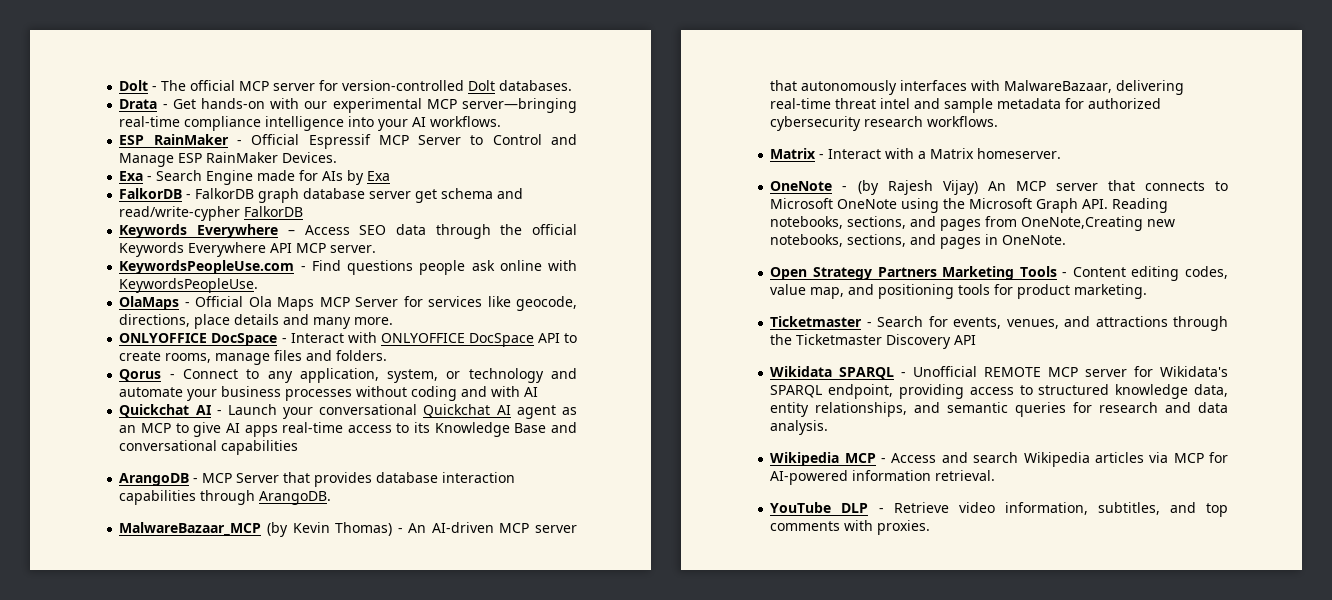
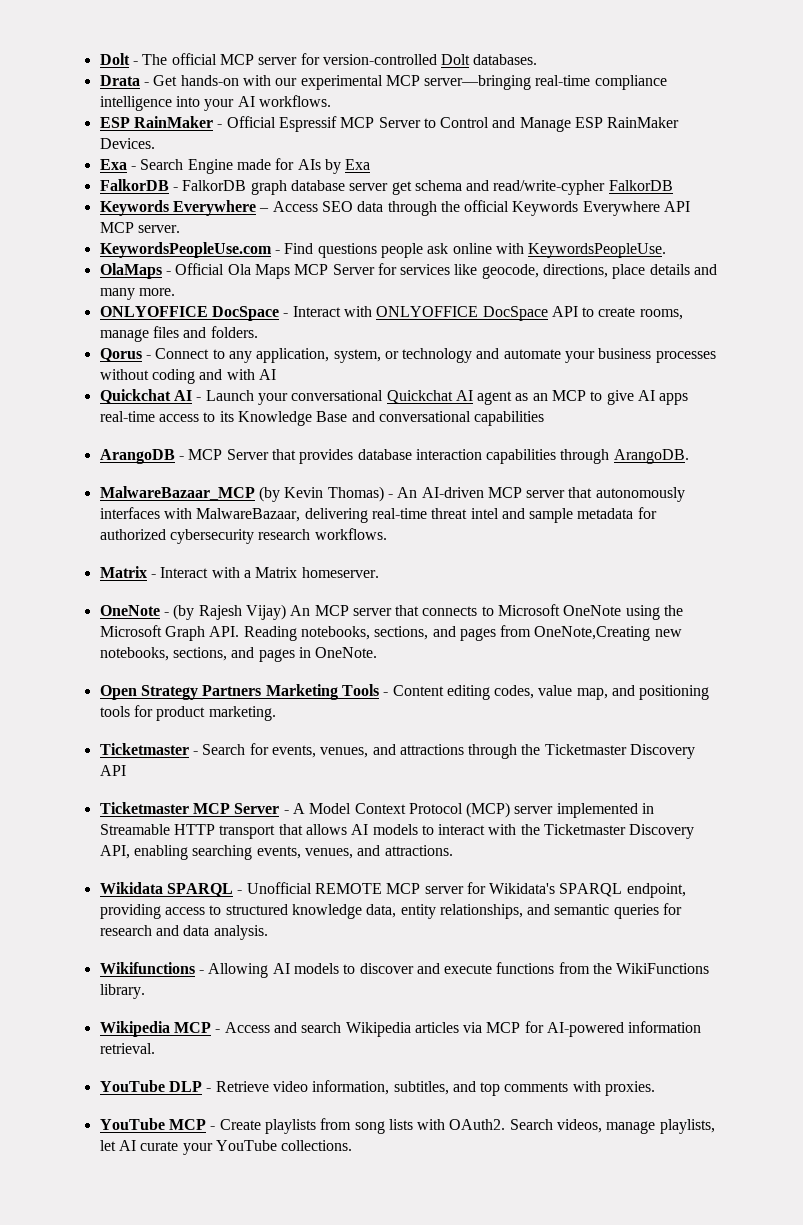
(977, 340) none -> [99,802,655,818] [99,824,695,839] [99,845,453,860] // Ticketmaster MCP Server - A Model Context Protocol (MCP) server implemented in Streamable HTTP transport that allows AI models to interact with the Ticketmaster Discovery API, enabling searching events, venues, and attractions.
(829, 427) none -> [99,962,710,978] [99,984,145,999] // Wikifunctions - Allowing AI models to discover and execute functions from the WikiFunctions library.
(931, 527) none -> [99,1118,715,1134] [99,1140,353,1155] // YouTube MCP - Create playlists from song lists with OAuth2. Search videos, manage playlists, let AI curate your YouTube collections.

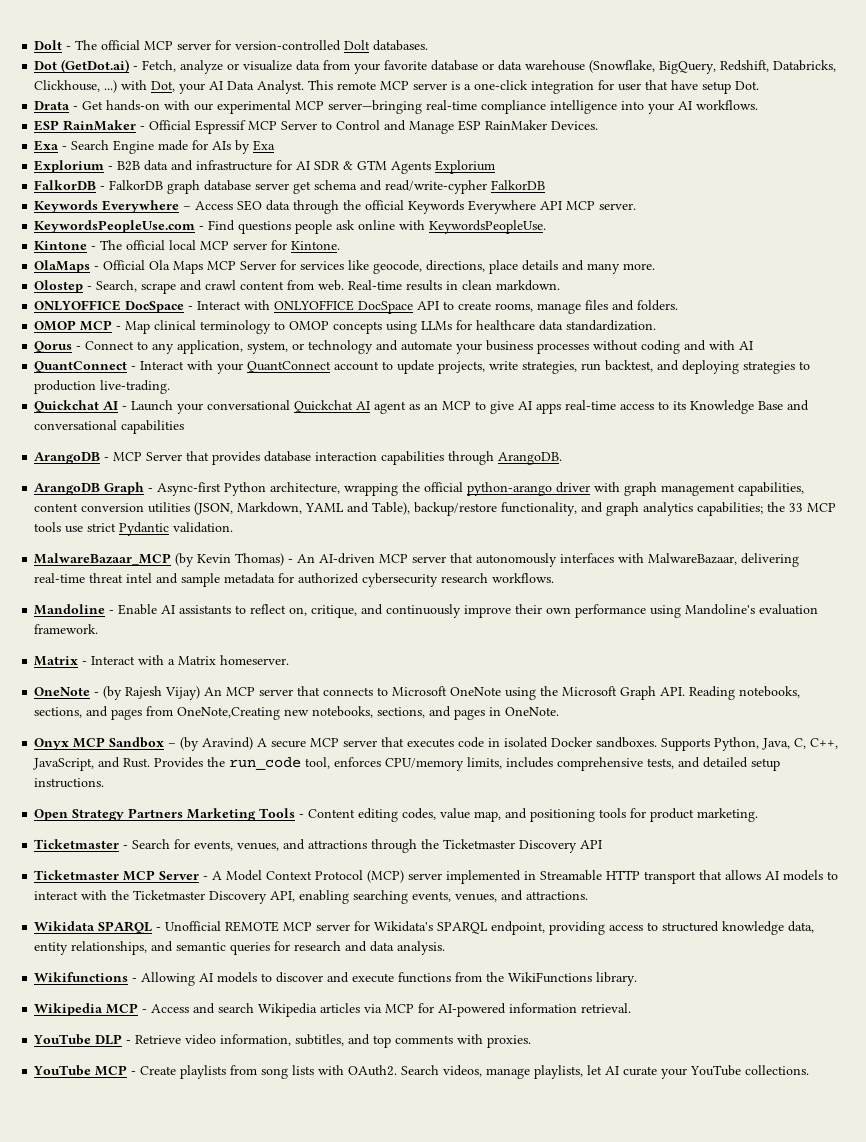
(538, 59) none -> [34,59,837,74] [34,80,760,94] // Dot (GetDot.ai) - Fetch, analyze or visualize data from your favorite database or data warehouse (Snowflake, BigQuery, Redshift, Databricks, Clickhouse, ...) with Dot, your AI Data Analyst. This remote MCP server is a one-click integration for user that have setup Dot.
(371, 164) none -> [34,160,496,174] // Explorium - B2B data and infrastructure for AI SDR & GTM Agents Explorium
(667, 250) none -> [34,240,341,250] // Kintone - The official local MCP server for Kintone.
(175, 292) none -> [34,280,561,294] // Olostep - Search, scrape and crawl content from web. Real-time results in clean markdown.
(258, 332) none -> [34,320,657,334] // OMOP MCP - Map clinical terminology to OMOP concepts using LLMs for healthcare data standardization.
(276, 374) none -> [34,360,811,374] [34,380,171,394] // QuantConnect - Interact with your QuantConnect account to update projects, write strategies, run backtest, and deploying strategies to production live-trading.
(689, 456) none -> [34,482,805,496] [34,502,837,516] [34,522,234,536] // ArangoDB Graph - Async-first Python architecture, wrapping the official python-arango driver with graph management capabilities, content conversion utilities (JSON, Markdown, YAML and Table), backup/restore functionality, and graph analytics capabilities; the 33 MCP tools use strict Pydantic validation.
(387, 534) none -> [34,604,819,618] [34,624,99,634] // Mandoline - Enable AI assistants to reflect on, critique, and continuously improve their own performance using Mandoline's evaluation framework.
(378, 652) none -> [34,737,839,751] [33,757,781,771] [34,778,105,788] // Onyx MCP Sandbox – (by Aravind) A secure MCP server that executes code in isolated Docker sandboxes. Supports Python, Java, C, C++, JavaScript, and Rust. Provides the run_code tool, enforces CPU/memory limits, includes comprehensive tests, and detailed setup instructions.

